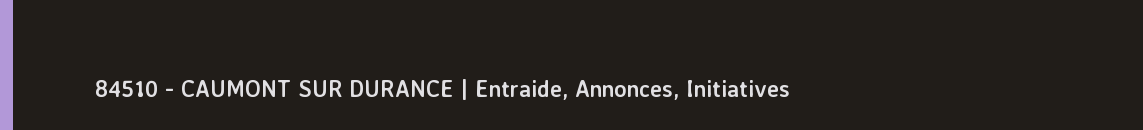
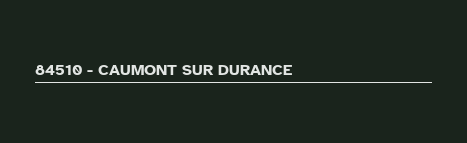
[461,79,790,100] | Entraide, Annonces, Initiatives -> (292, 70) none

